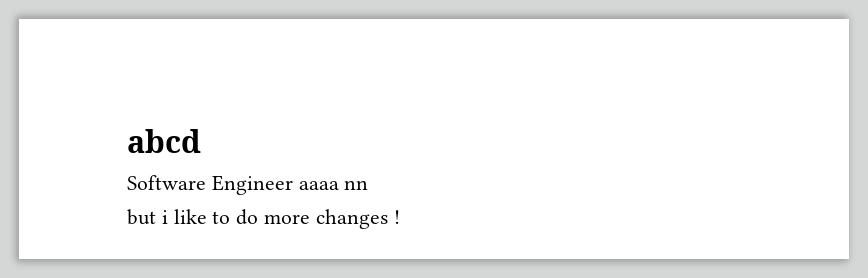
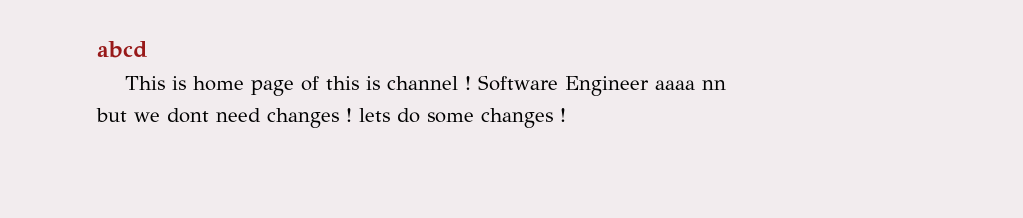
(201, 141) none -> [124,76,471,96] This is home page of this is channel !
[161,209,311,225] i like to do more -> [134,108,474,128] we dont need changes ! lets do some

